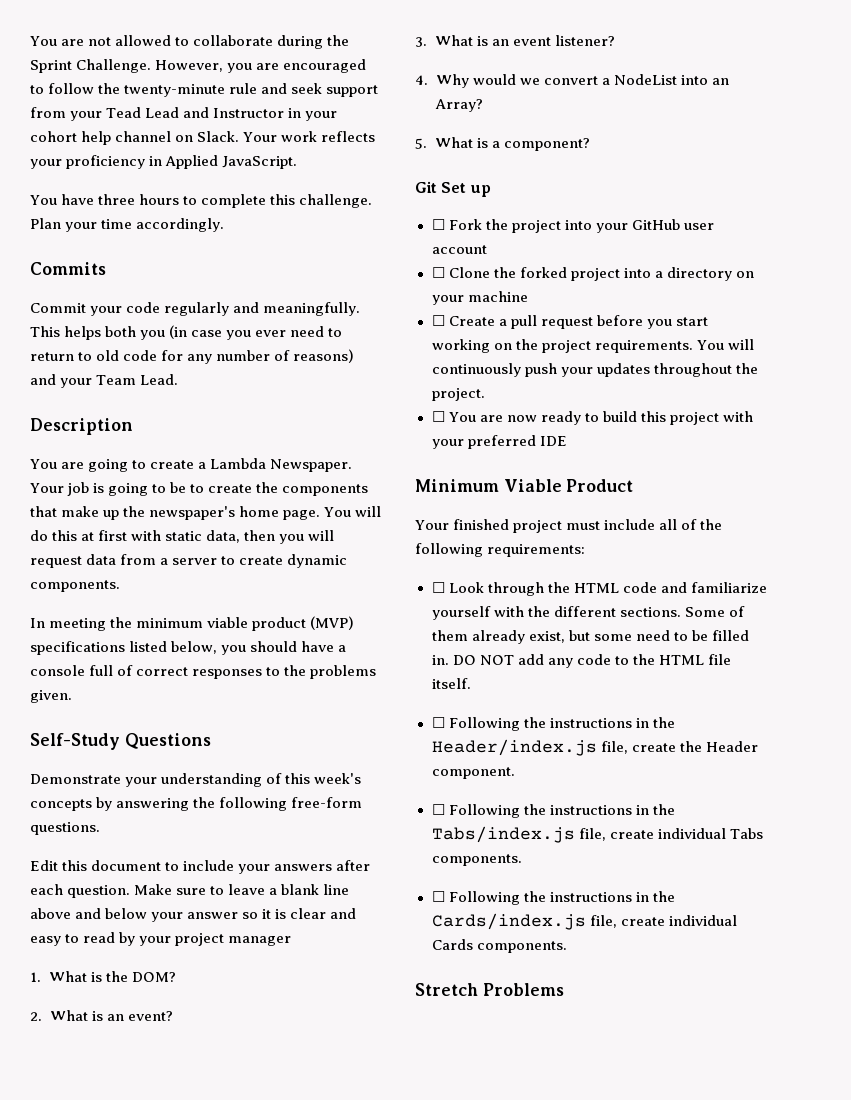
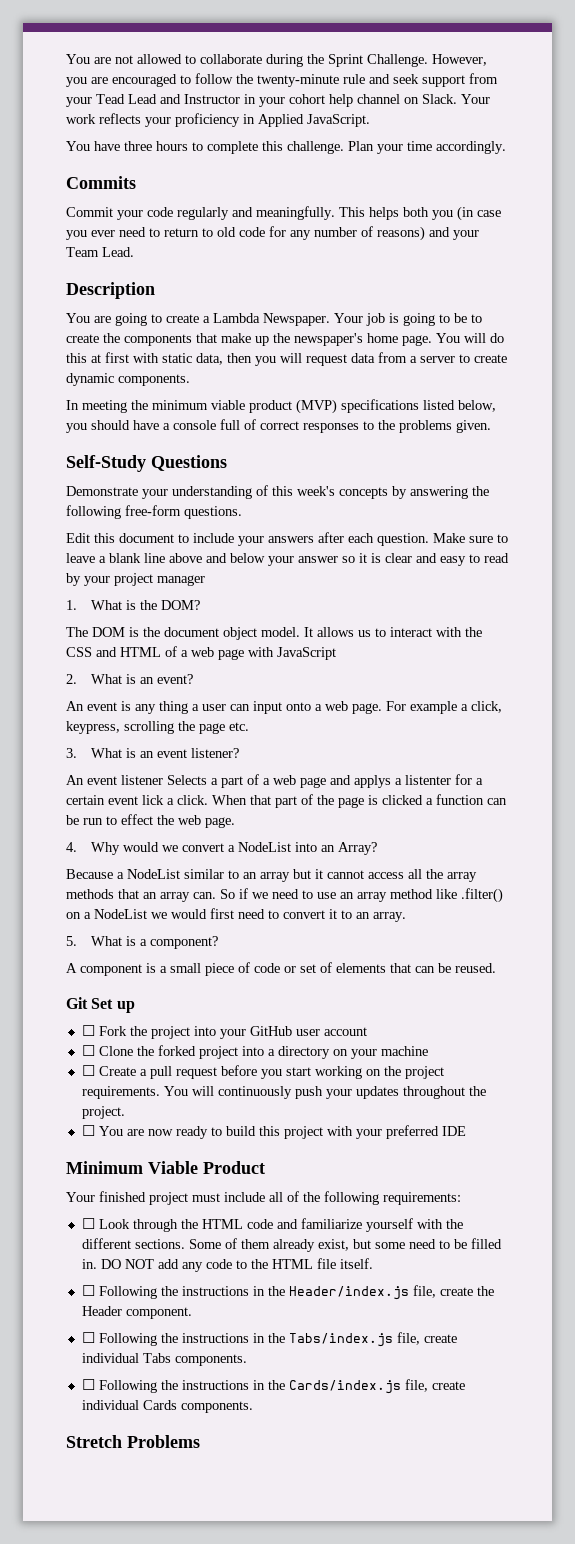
(176, 977) none -> [66,627,482,640] [66,646,336,660] // The DOM is the document object model. It allows us to interact with the CSS and HTML of a web page with JavaScript
(173, 1016) none -> [66,701,502,714] [66,721,249,734] // An event is any thing a user can input onto a web page. For example a click, keypress, scrolling the page etc.
(615, 40) none -> [66,774,483,788] [66,794,507,808] [66,814,235,828] // An event listener Selects a part of a web page and applys a listenter for a certain event lick a click. When that part of the page is clicked a function can be run to effect the web page.
(483, 105) none -> [66,869,477,882] [66,888,503,903] [66,908,406,922] // Because a NodeList similar to an array but it cannot access all the array methods that an array can. So if we need to use an array method like .filter() on a NodeList we would first need to convert it to an array.
(590, 144) none -> [66,962,496,976] // A component is a small piece of code or set of elements that can be reused.

